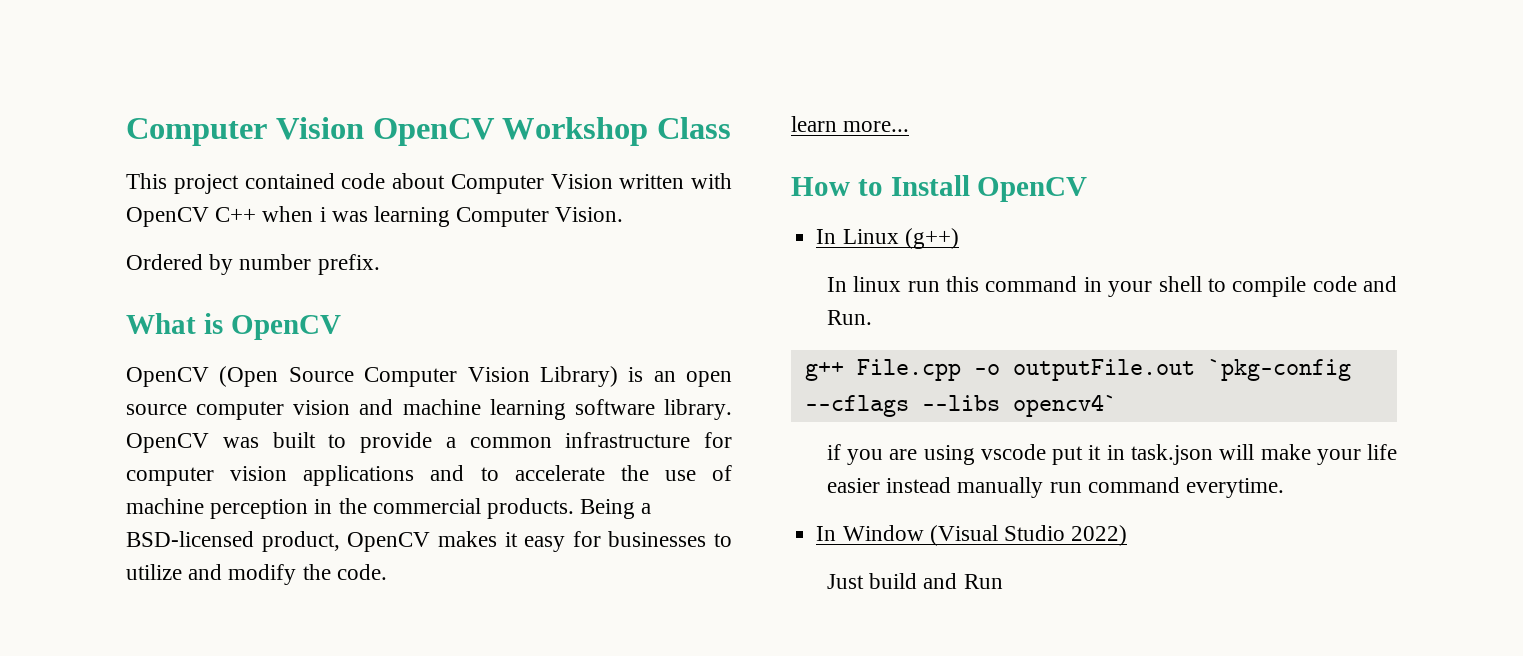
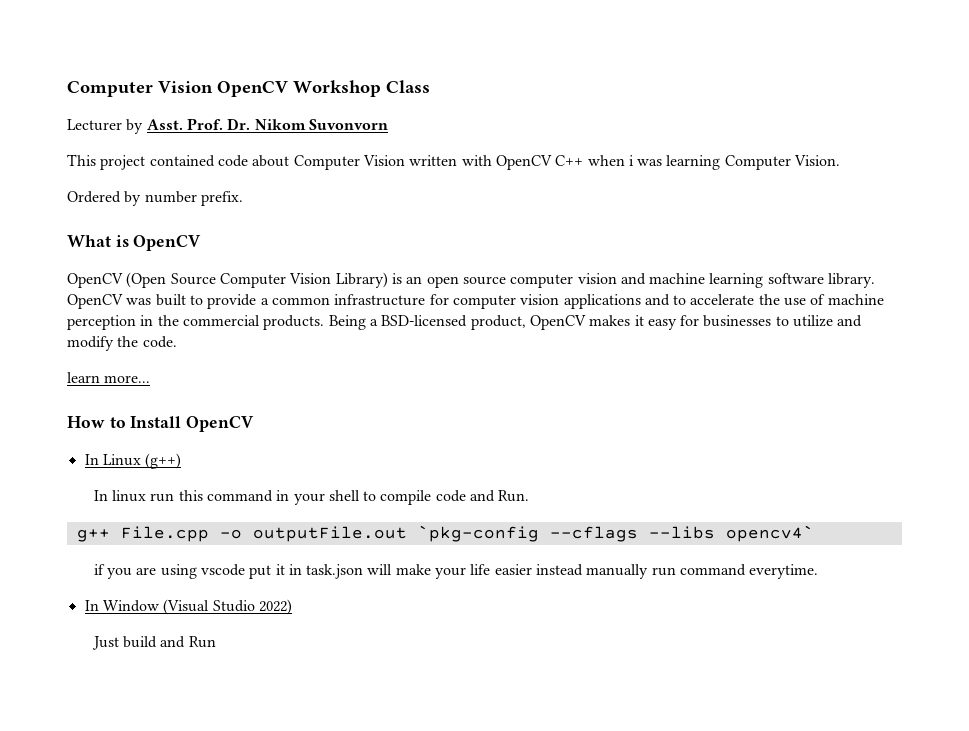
(732, 128) none -> [67,118,388,134] // Lecturer by Asst. Prof. Dr. Nikom Suvonvorn

